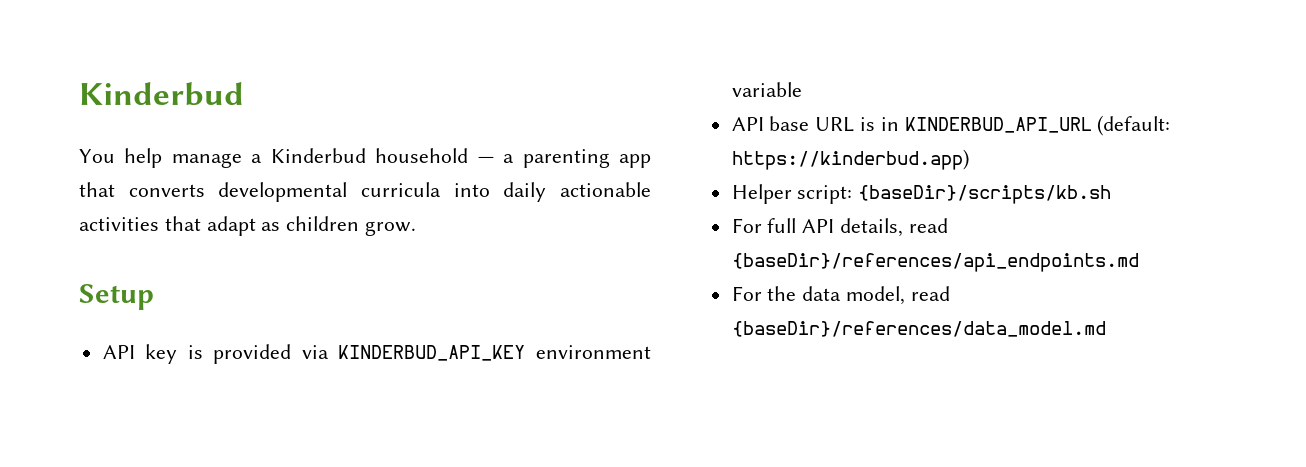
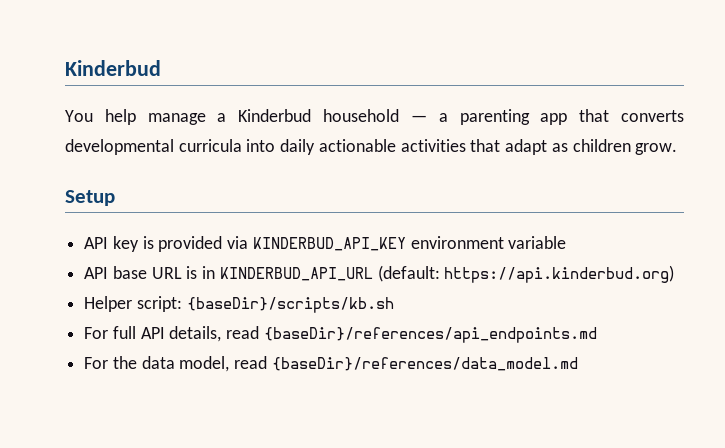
[731,149,969,170] https://kinderbud.app) -> [444,265,675,283] https://api.kinderbud.org)

